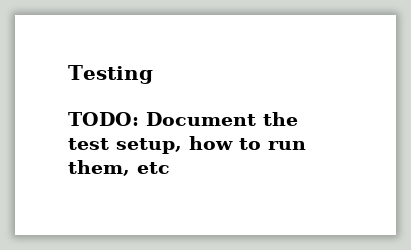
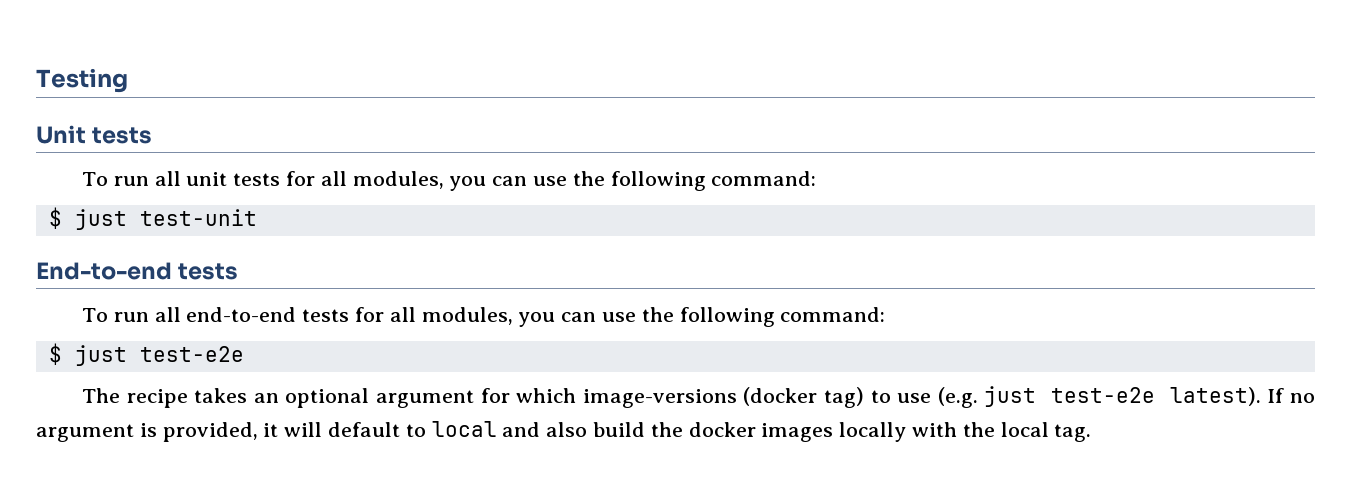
[68,112,298,126] [68,136,306,154] [68,160,170,176] TODO: Document the test setup, how to run them, etc -> [36,125,153,144] [81,171,817,191] [48,207,257,230] [36,262,239,280] [81,307,886,327] [48,343,244,366] [81,386,1315,408] [36,421,1092,442] Unit tests // To run all unit tests for all modules, you can use the following command: // $ just test-unit // End-to-end tests // To run all end-to-end tests for all modules, you can use the following command: // $ just test-e2e // The recipe takes an optional argument for which image-versions (docker tag) to use (e.g. just test-e2e latest). If no argument is provided, it will default to local and also build the docker images locally with the local tag.

